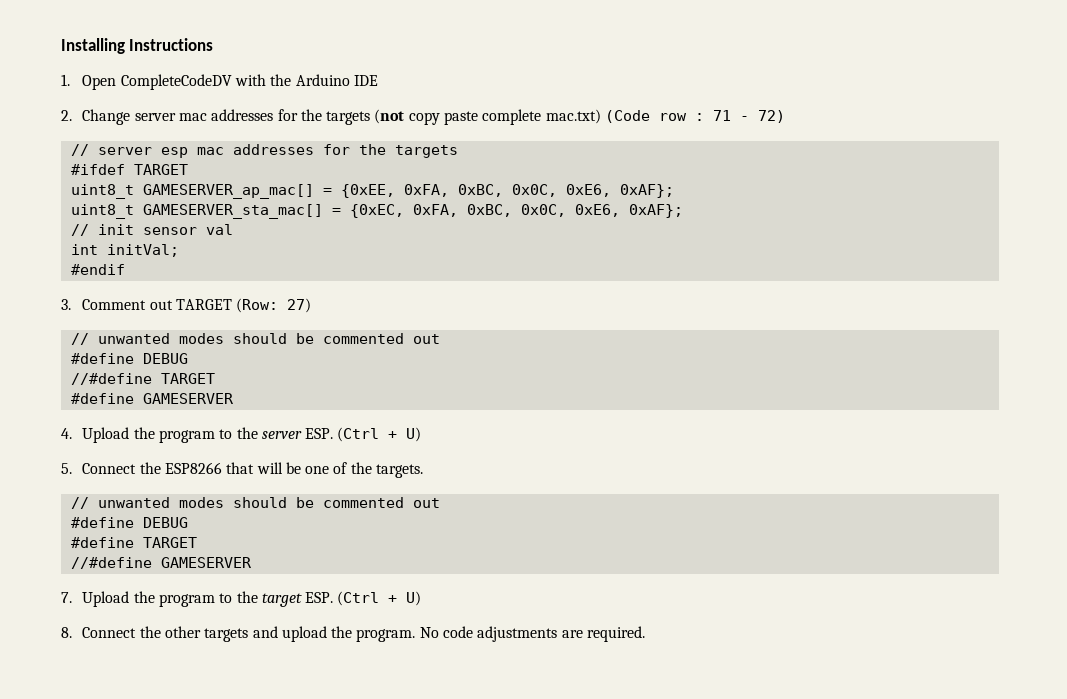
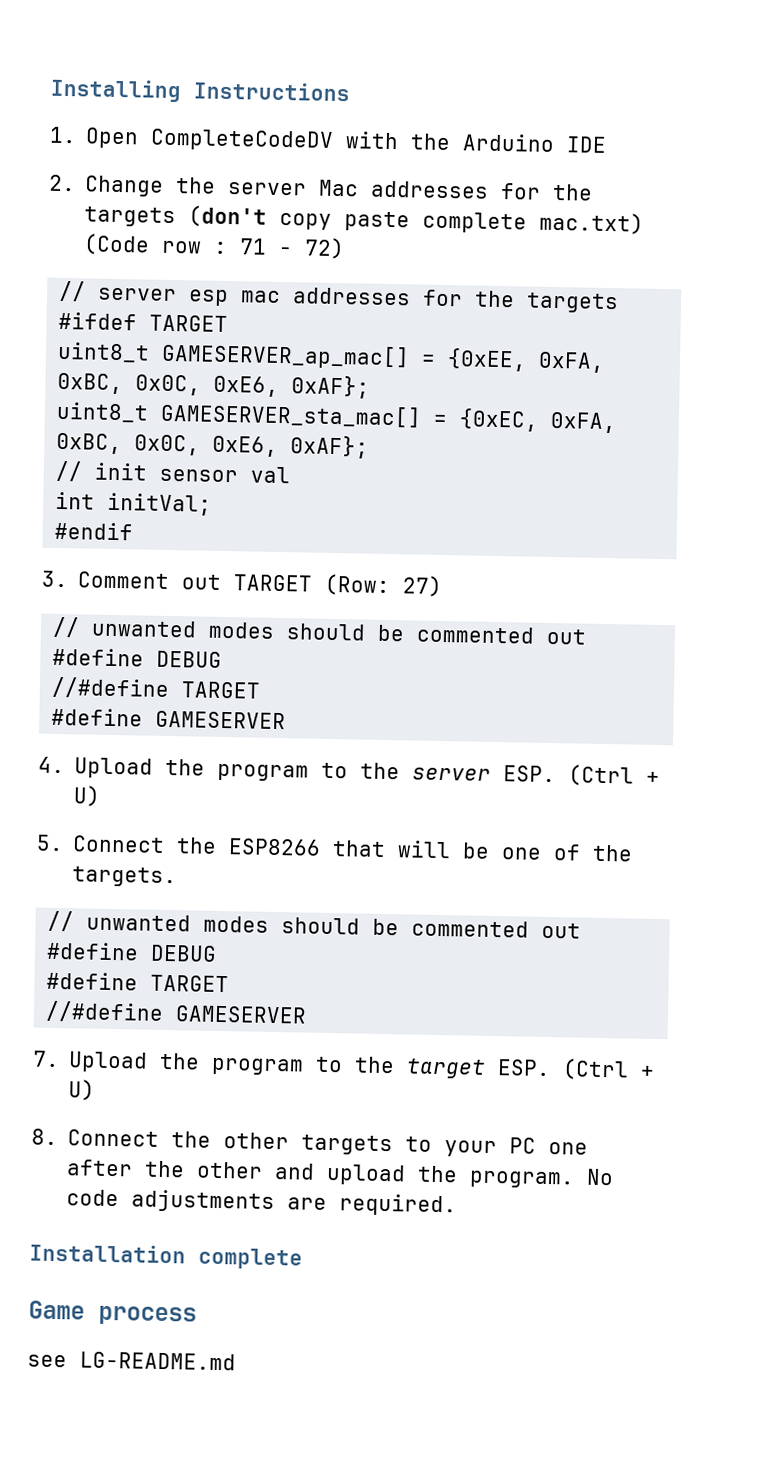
[134,109,405,125] server mac addresses for the targets (not -> [175,177,594,201] [84,205,268,228] the server Mac addresses for the targets (don't
(249, 635) none -> [405,1136,589,1158] [66,1159,264,1179] to your PC one after the other
(646, 634) none -> [29,1243,303,1270] [28,1300,197,1326] [27,1351,236,1371] // Installation complete // Game process // see LG-README.md

